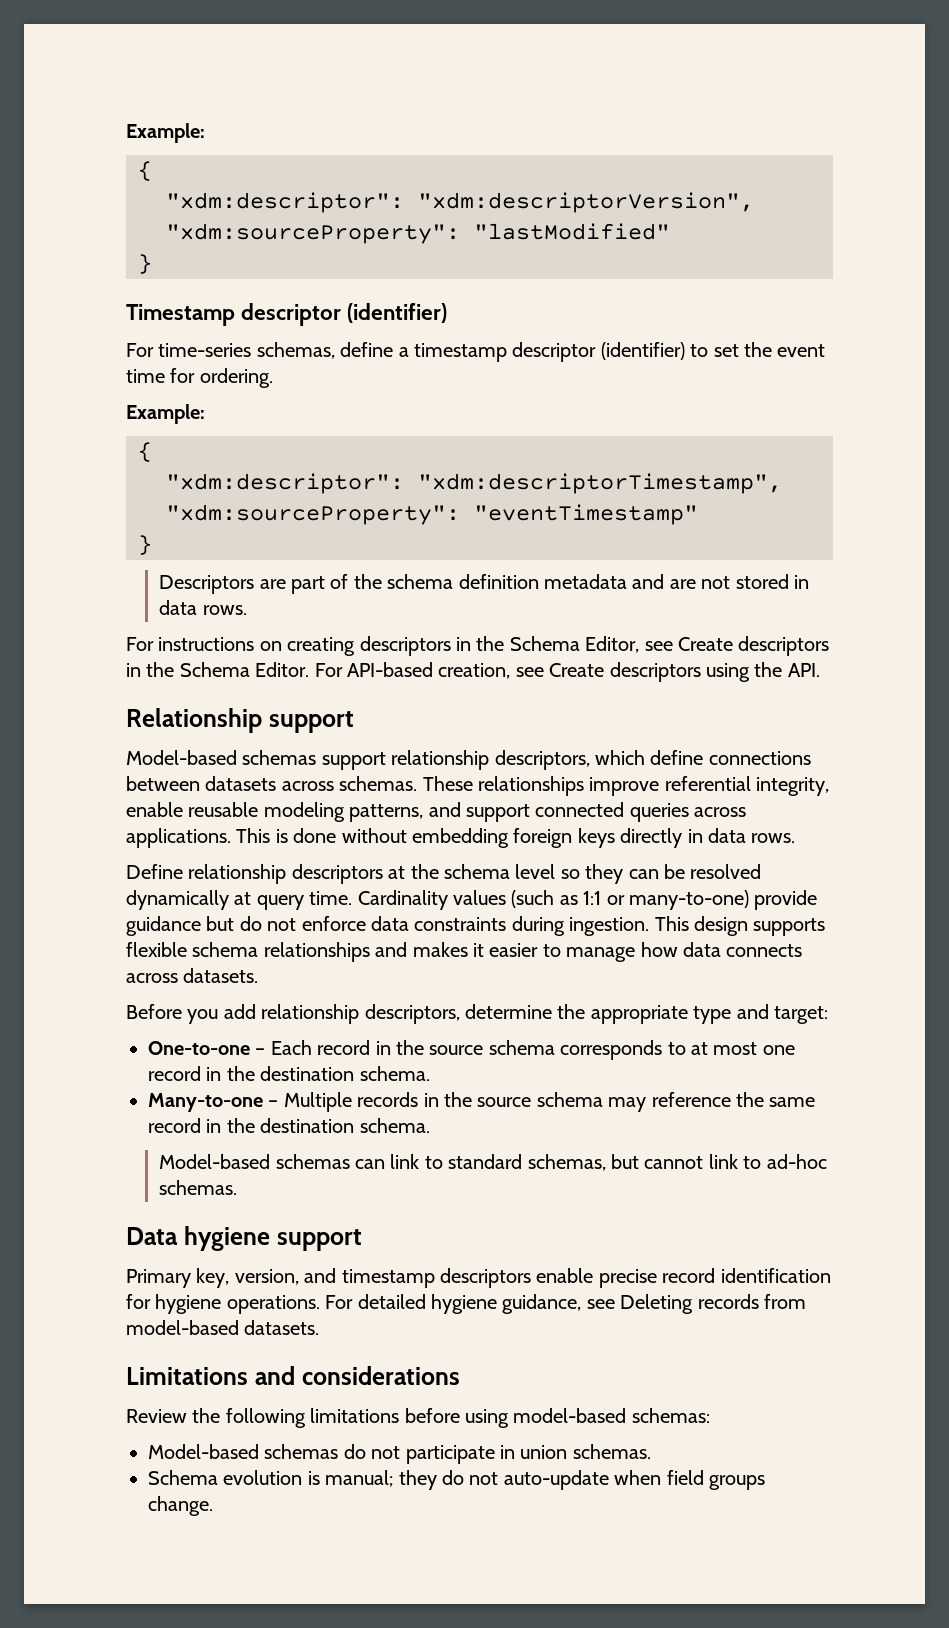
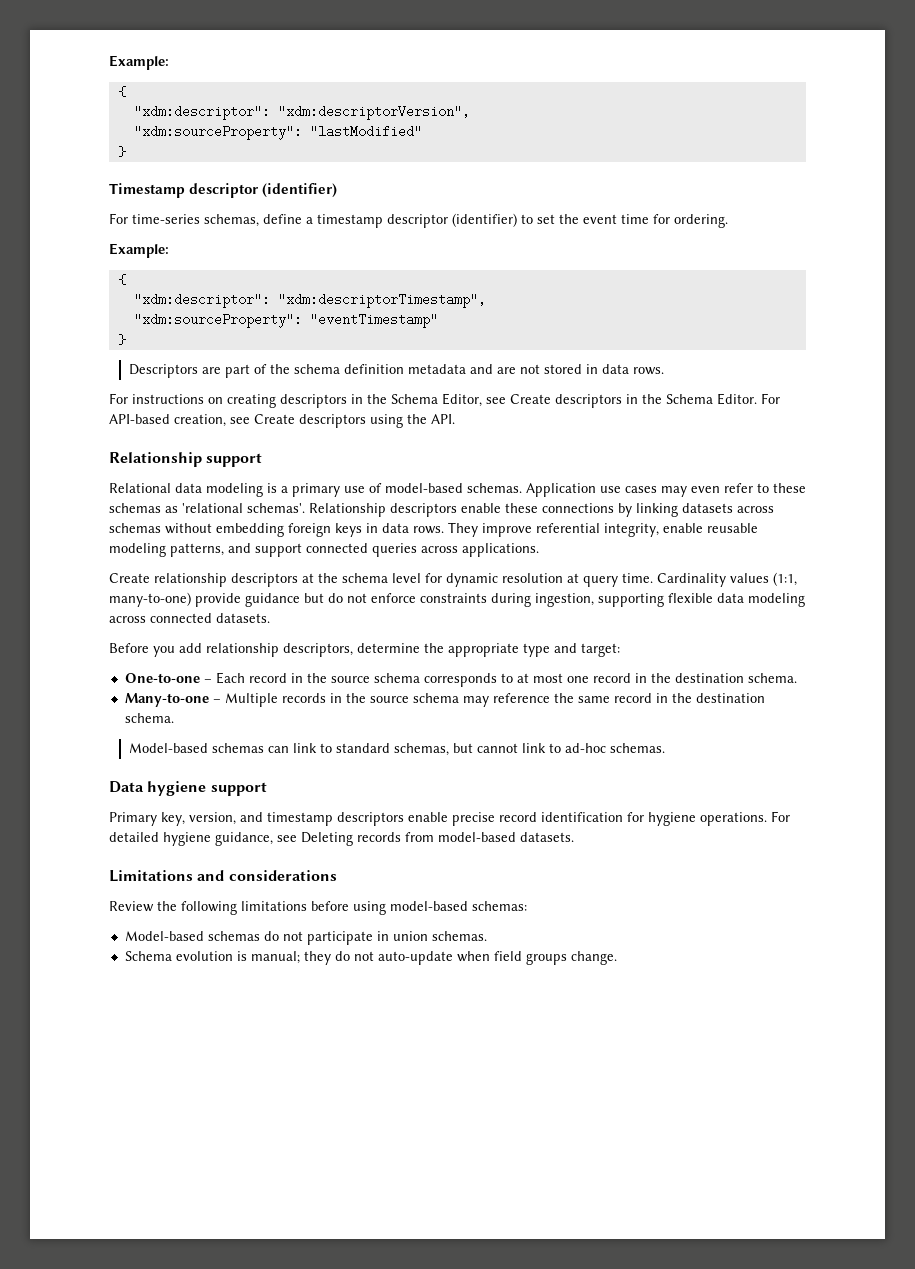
[126,750,811,770] [126,776,584,796] Model-based schemas support relationship descriptors, which define connections between datasets across schemas. These relationships -> [109,483,806,497] [109,503,774,517] [109,522,478,537] Relational data modeling is a primary use of model-based schemas. Application use cases may even refer to these schemas as 'relational schemas'. Relationship descriptors enable these connections by linking datasets across schemas without embedding foreign keys in data rows. They
[236,828,796,848] [126,864,183,879] This is done without embedding foreign keys directly in data rows. // Define -> [109,573,150,583] // Create
[560,864,762,884] [126,890,229,910] so they can be resolved dynamically -> [425,573,563,587] for dynamic resolution
[511,890,625,908] (such as 1:1 or -> [773,572,797,586] (1:1,
[371,916,409,931] data -> (416, 598) none
[569,916,826,936] [126,942,803,962] [126,973,178,983] ingestion. This design supports flexible schema relationships and makes it easier to manage how data connects across -> [535,593,805,607] [109,613,212,623] ingestion, supporting flexible data modeling across connected

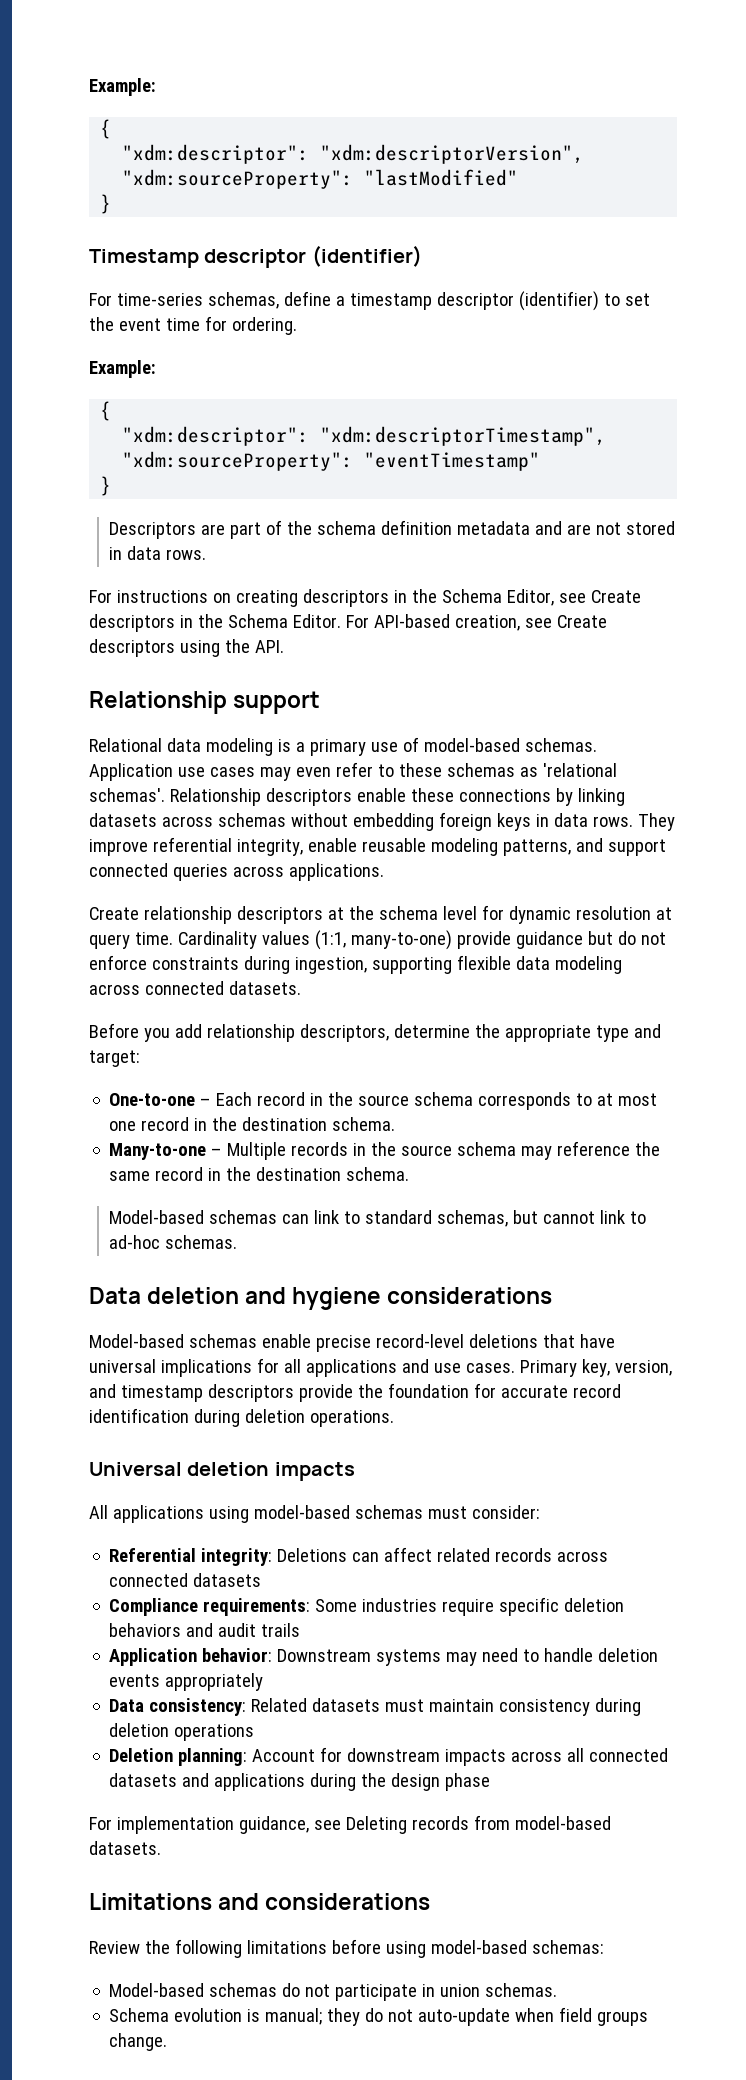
[147,781,267,796] hygiene support // -> [147,1287,553,1310] [89,1334,615,1352] [89,1358,515,1377] deletion and hygiene considerations // Model-based schemas enable precise record-level deletions that have universal implications for all applications and use cases.
[408,811,790,826] [109,832,211,846] enable precise record identification for hygiene operations. For detailed hygiene -> [298,1383,621,1402] [89,1408,394,1427] [89,1462,355,1481] [89,1505,540,1523] [109,1547,609,1566] [109,1573,262,1587] [109,1597,625,1616] [109,1623,301,1637] [109,1648,659,1666] [109,1673,264,1691] [109,1698,642,1716] [109,1723,255,1741] [109,1747,669,1766] [109,1773,491,1791] [89,1816,234,1834] provide the foundation for accurate record identification during deletion operations. // Universal deletion impacts // All applications using model-based schemas must consider: // Referential integrity: Deletions can affect related records across connected datasets // Compliance requirements: Some industries require specific deletion behaviors and audit trails // Application behavior: Downstream systems may need to handle deletion events appropriately // Data consistency: Related datasets must maintain consistency during deletion operations // Deletion planning: Account for downstream impacts across all connected datasets and applications during the design phase // For implementation

